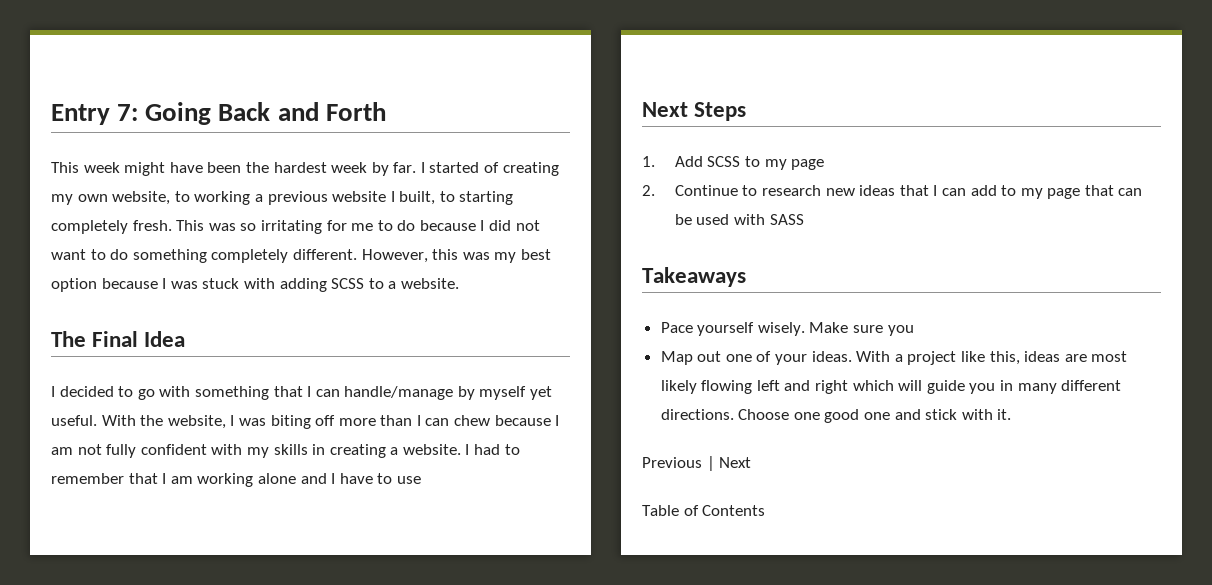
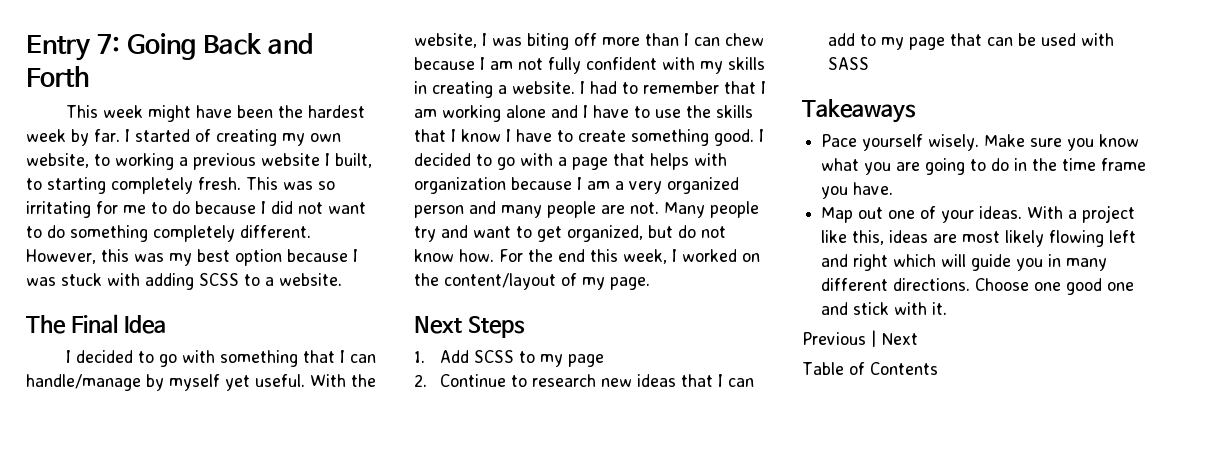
(421, 480) none -> [686,105,753,118] [414,129,764,146] [414,153,727,170] [414,177,739,194] [414,201,759,218] [414,225,726,242] [414,249,760,264] [414,273,650,290] the skills that I know I have to create something good. I decided to go with a page that helps with organization because I am a very organized person and many people are not. Many people try and want to get organized, but do not know how. For the end this week, I worked on the content/layout of my page.
(914, 330) none -> [1099,134,1140,147] [821,158,1147,175] [821,182,894,199] know what you are going to do in the time frame you have.

